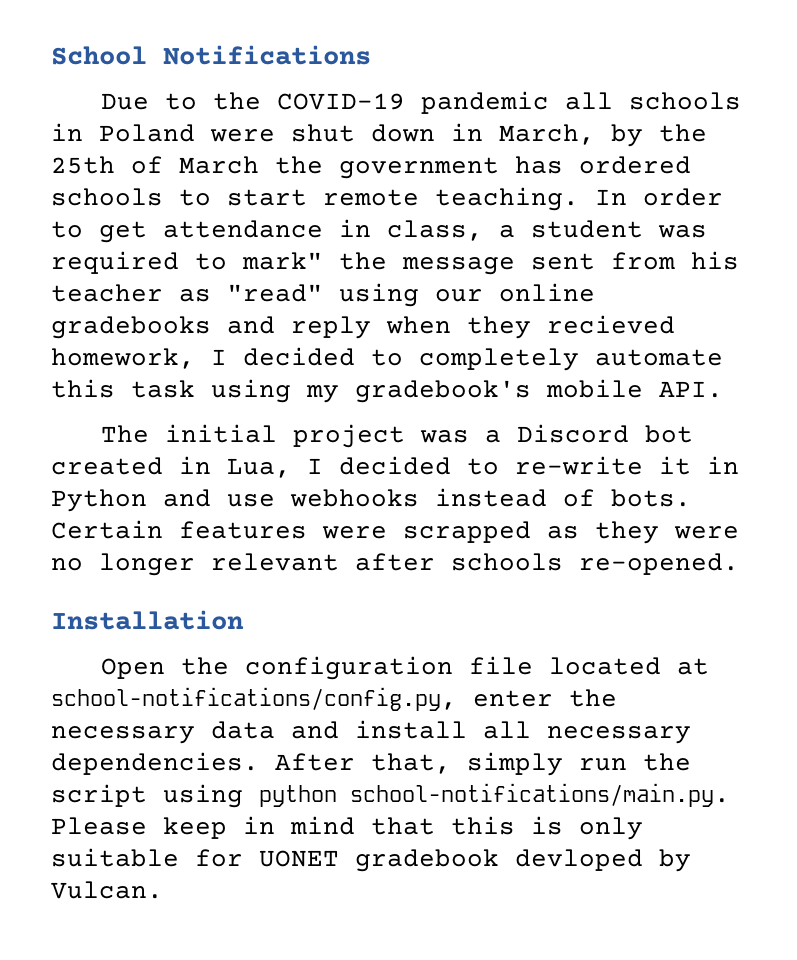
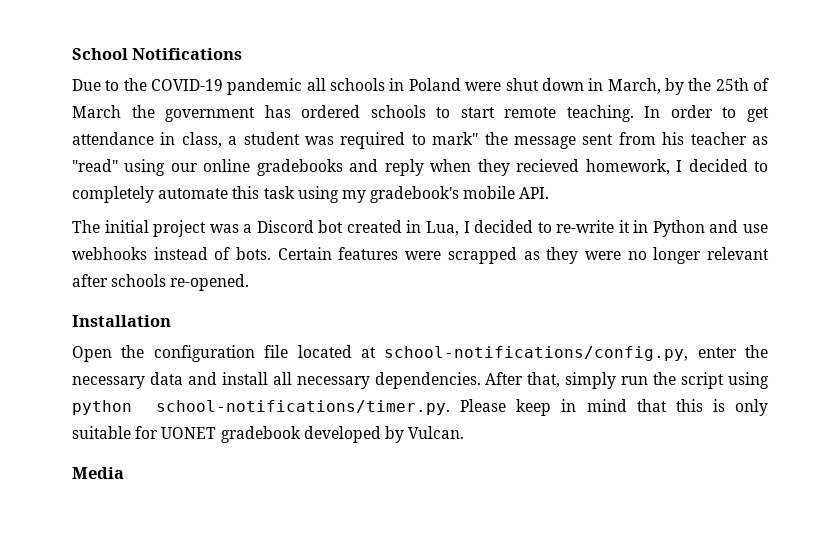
[350,783,730,807] school-notifications/main.py. -> [156,400,451,415] school-notifications/timer.py.
[515,849,643,871] devloped -> [303,426,381,443] developed
(163, 890) none -> [72,467,124,479] // Media

